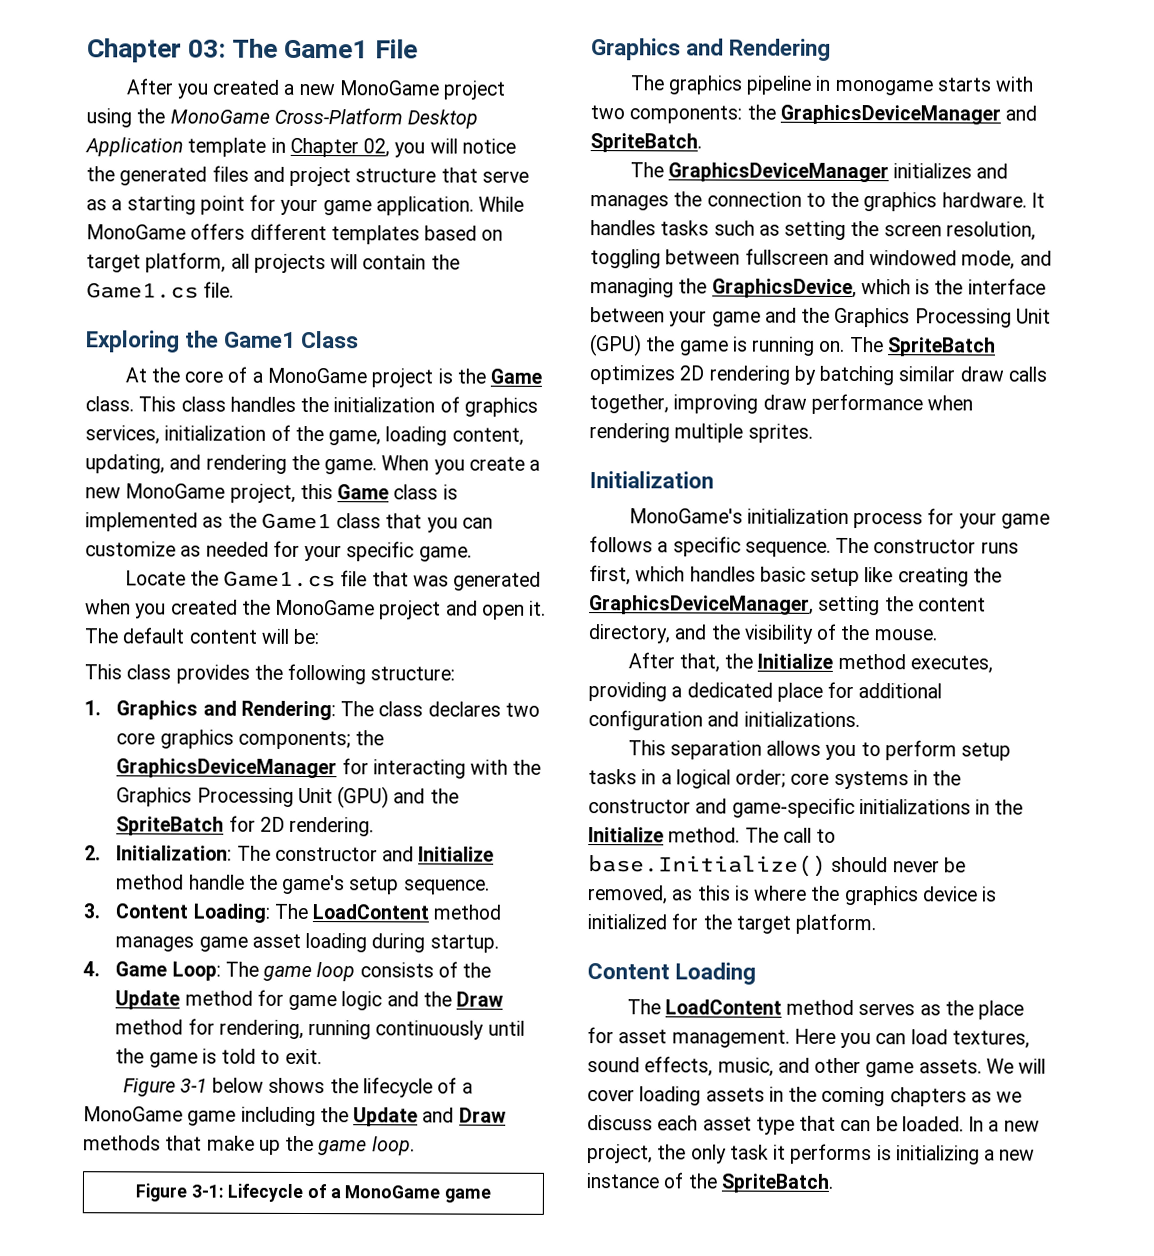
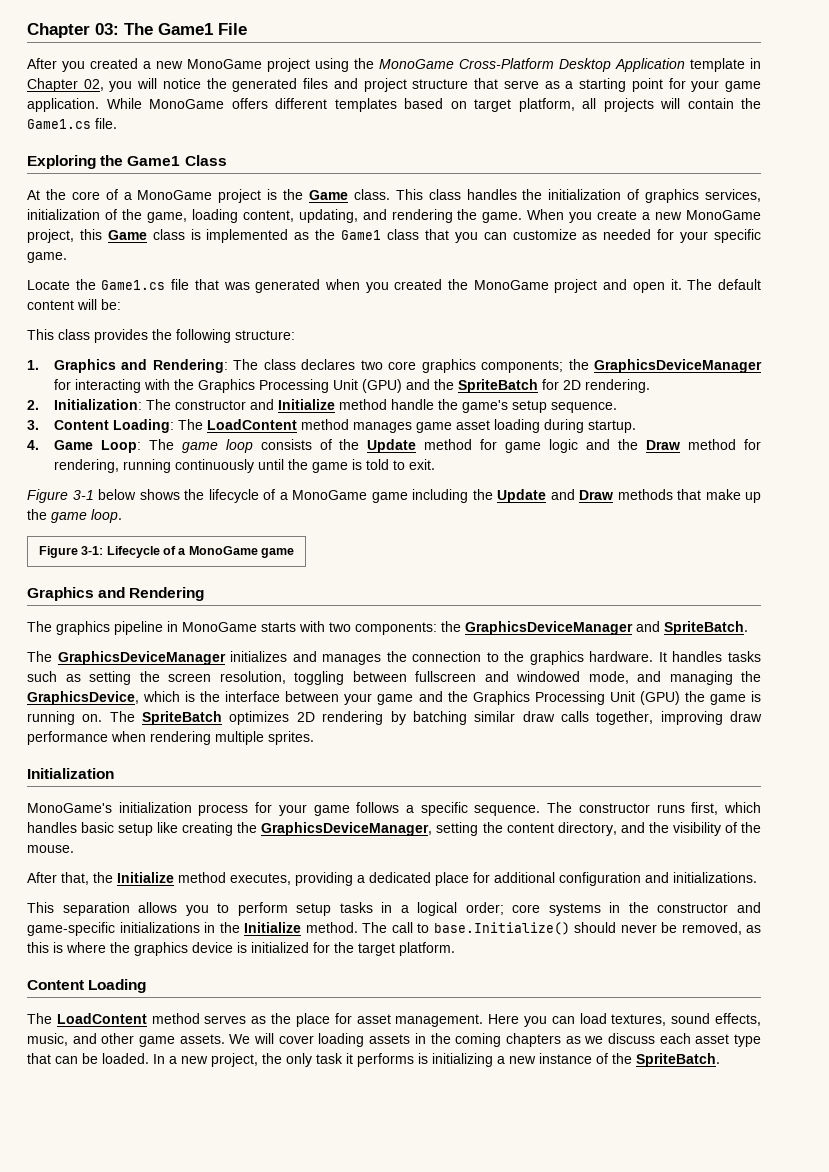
[834,79,934,96] monogame -> [182,622,257,632] MonoGame

